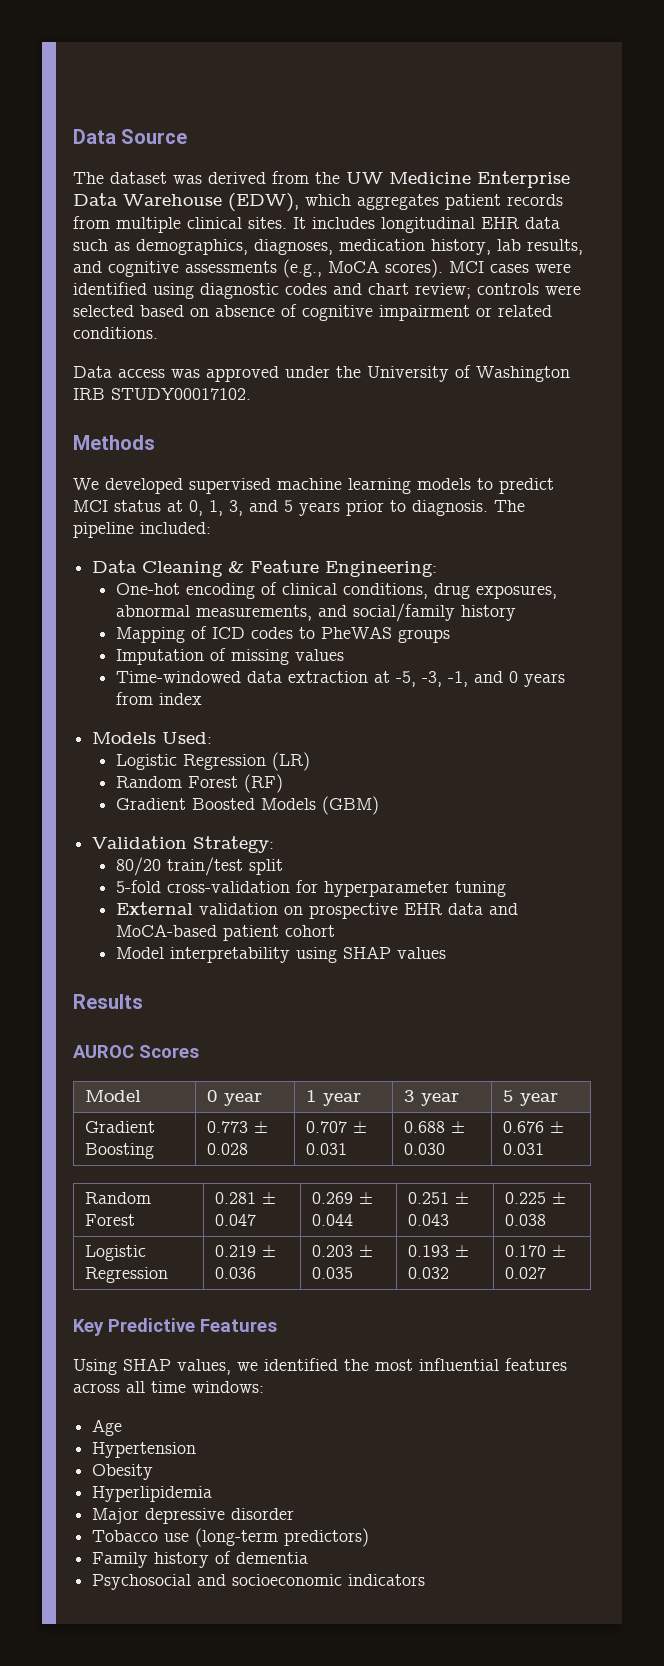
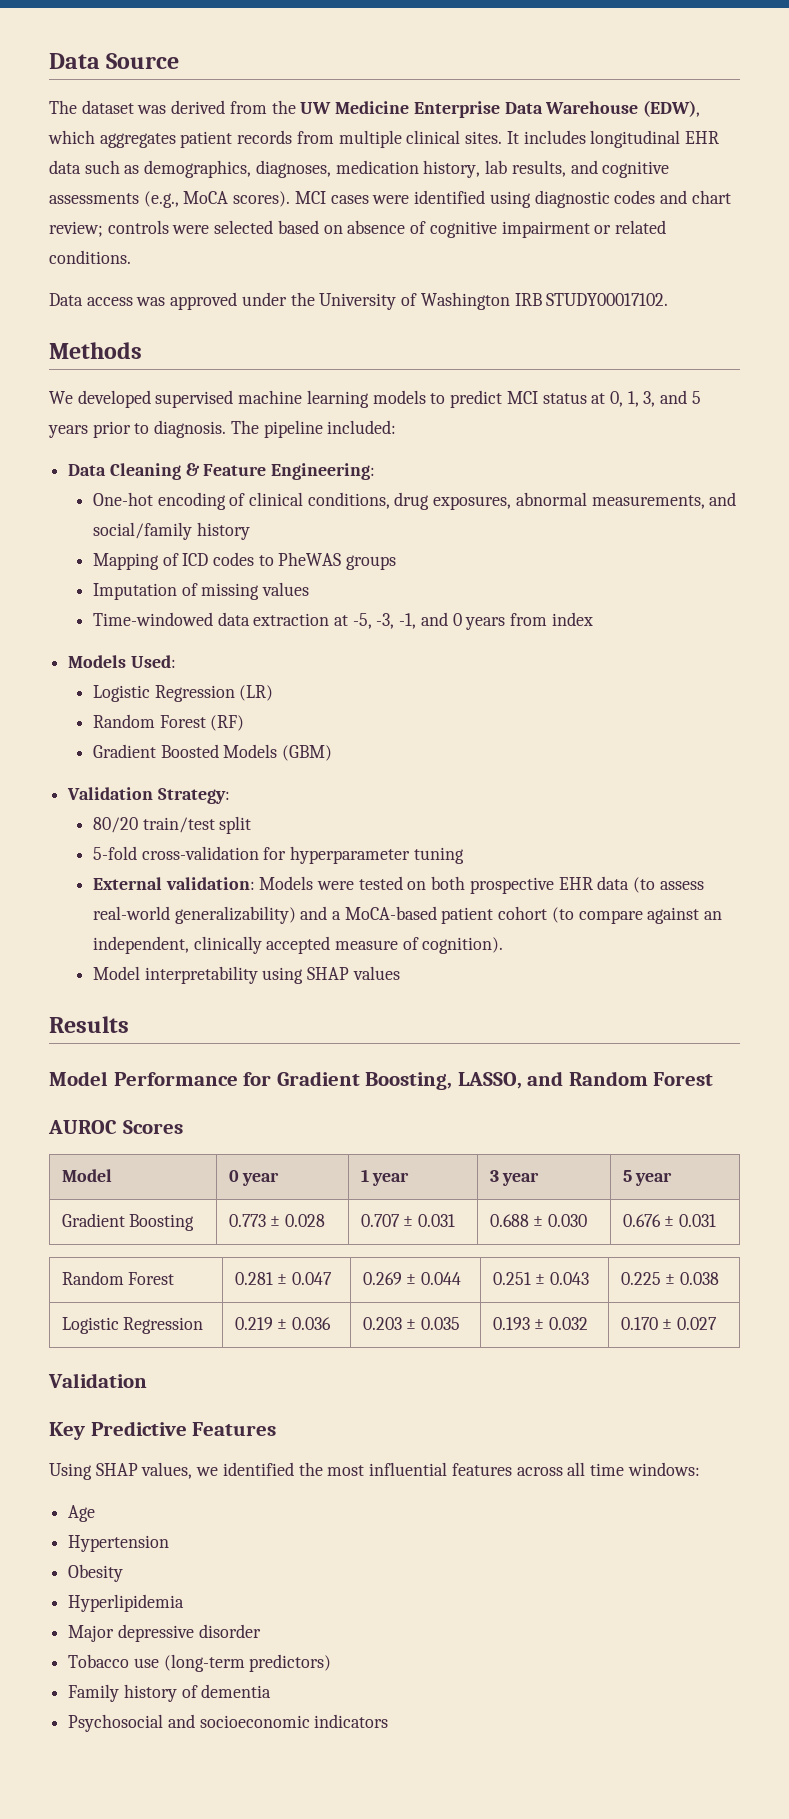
[198,903,518,919] [115,924,335,941] validation on prospective EHR data and MoCA-based patient cohort -> [165,876,704,894] [92,906,723,924] [92,936,504,954] validation: Models were tested on both prospective EHR data (to assess real-world generalizability) and a MoCA-based patient cohort (to compare against an independent, clinically accepted measure of cognition).
(143, 1001) none -> [49,1071,714,1090] // Model Performance for Gradient Boosting, LASSO, and Random Forest
(547, 1273) none -> [48,1373,147,1388] // Validation

